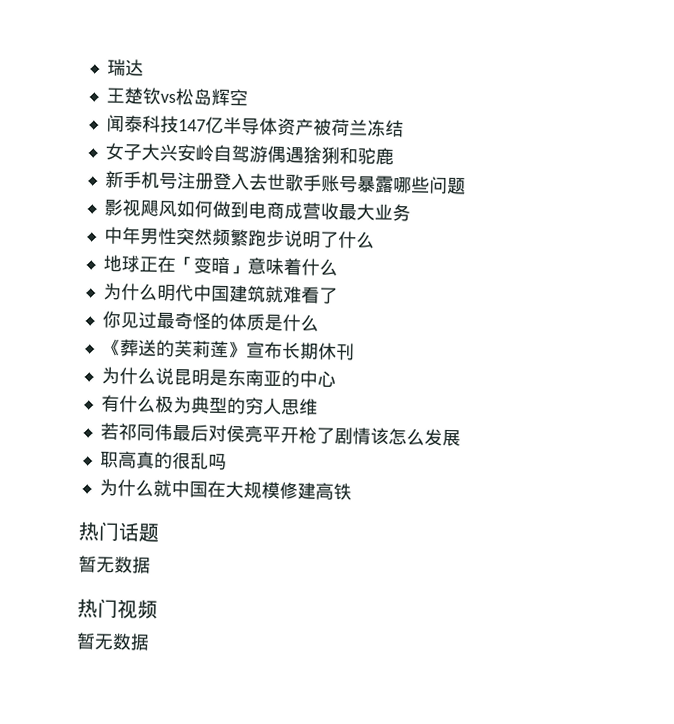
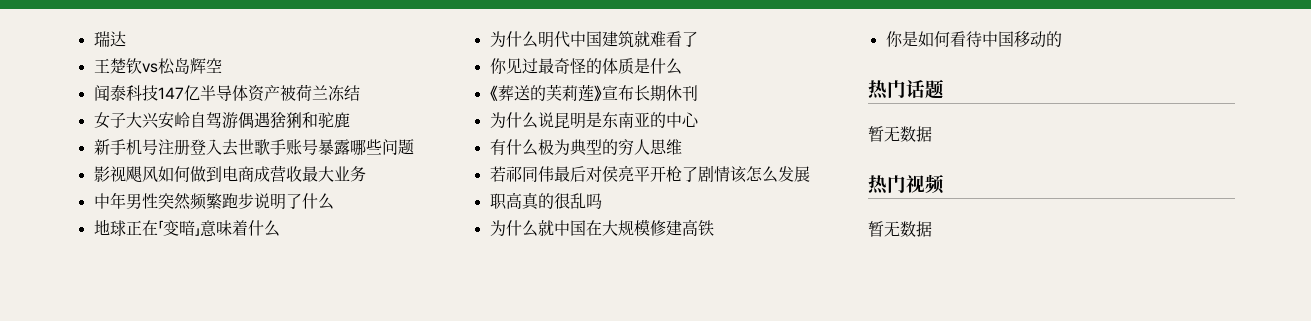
(352, 491) none -> [885,31,1062,48] // 你是如何看待中国移动的

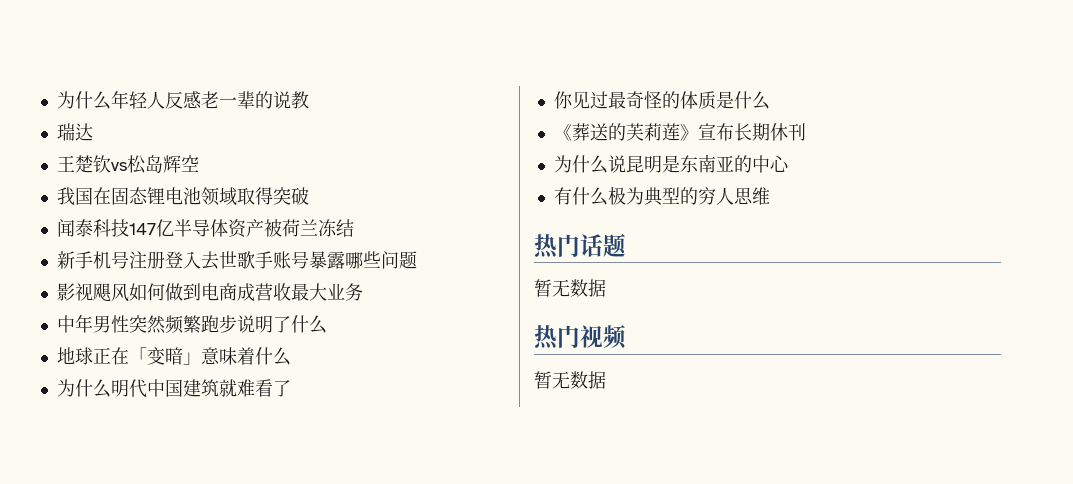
(93, 39) none -> [56,90,309,110] 为什么年轻人反感老一辈的说教 //
(222, 65) none -> [56,187,309,206] // 我国在固态锂电池领域取得突破
[93,112,350,129] // 女子大兴安岭自驾游偶遇猞猁和驼鹿 -> (354, 228) none
[489,165,810,183] [489,192,602,210] [489,219,714,237] [885,31,1062,48] // 若祁同伟最后对侯亮平开枪了剧情该怎么发展 // 职高真的很乱吗 // 为什么就中国在大规模修建高铁 // 你是如何看待中国移动的 -> (770, 196) none

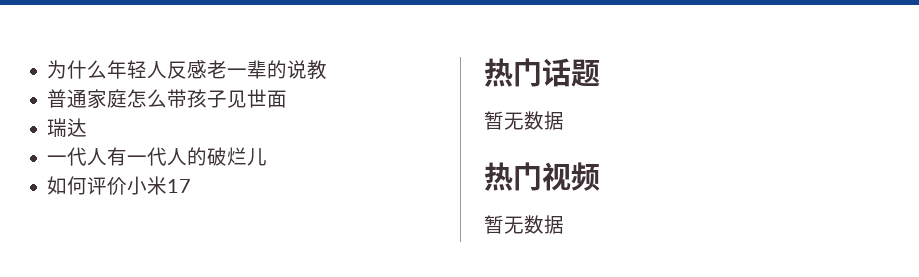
[56,123,93,141] [56,155,199,174] [56,187,309,206] [56,219,354,238] [56,251,417,270] [56,283,363,302] [56,314,327,334] [56,347,291,366] [56,379,291,398] [553,91,770,110] [553,123,806,141] [553,154,789,174] [553,186,770,206] 瑞达 // 王楚钦vs松岛辉空 // 我国在固态锂电池领域取得突破 // 闻泰科技147亿半导体资产被荷兰冻结 // 新手机号注册登入去世歌手账号暴露哪些问题 // 影视飓风如何做到电商成营收最大业务 // 中年男性突然频繁跑步说明了什么 // 地球正在「变暗」意味着什么 // 为什么明代中国建筑就难看了 // 你见过最奇怪的体质是什么 // 《葬送的芙莉莲》宣布长期休刊 // 为什么说昆明是东南亚的中心 // 有什么极为典型的穷人思维 -> [47,89,288,109] [47,118,88,137] [47,147,268,166] [47,176,192,195] 普通家庭怎么带孩子见世面 // 瑞达 // 一代人有一代人的破烂儿 // 如何评价小米17

